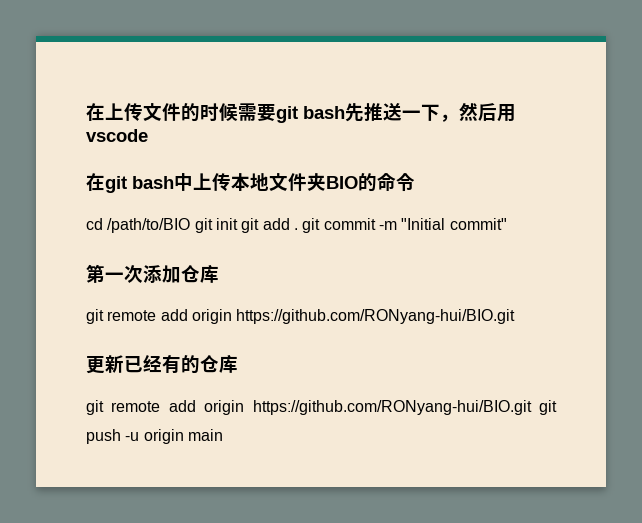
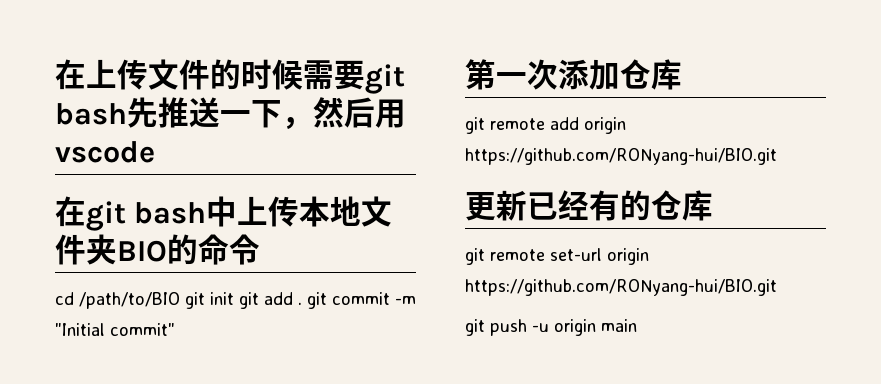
[168,400,532,415] add origin https://github.com/RONyang-hui/BIO.git -> [550,248,649,265] [465,279,777,296] set-url origin https://github.com/RONyang-hui/BIO.git //

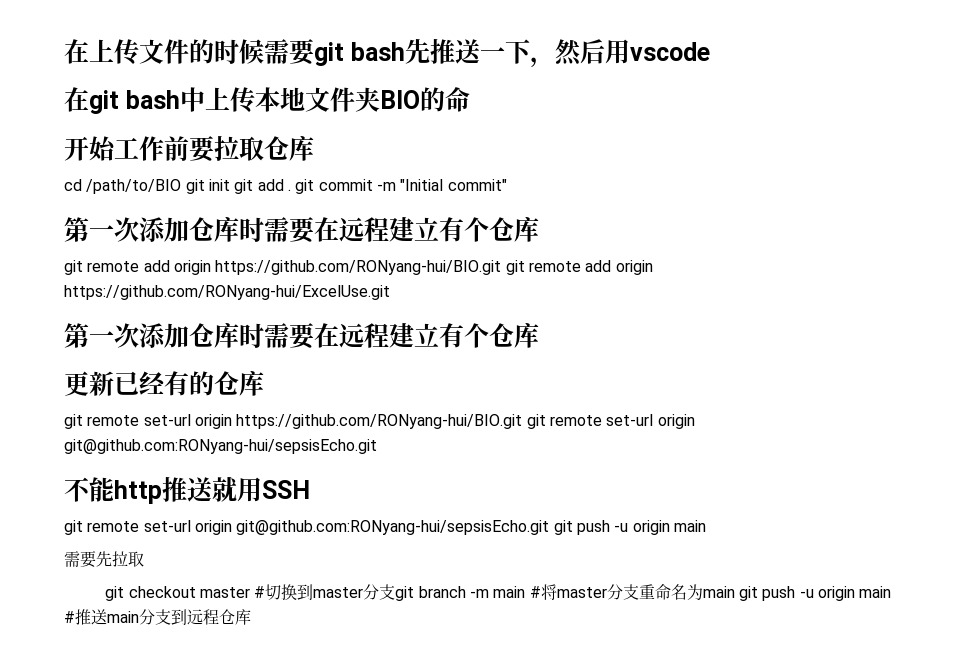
[229,234,260,265] 令 -> [64,135,314,162] // 开始工作前要拉取仓库
(682, 74) none -> [239,216,539,243] 时需要在远程建立有个仓库
(777, 156) none -> [505,260,653,275] [64,285,390,300] [64,322,539,349] git remote add origin https://github.com/RONyang-hui/ExcelUse.git // 第一次添加仓库时需要在远程建立有个仓库
[465,319,637,336] // git push -u origin main -> [526,414,695,429] [64,439,377,454] [64,476,310,504] [64,520,706,535] [64,551,144,568] [105,584,892,601] [64,609,251,625] git remote set-url origin git@github.com:RONyang-hui/sepsisEcho.git // 不能http推送就用SSH // git remote set-url origin git@github.com:RONyang-hui/sepsisEcho.git git push -u origin main // 需要先拉取 // git checkout master #切换到master分支git branch -m main #将master分支重命名为main git push -u origin main #推送main分支到远程仓库

